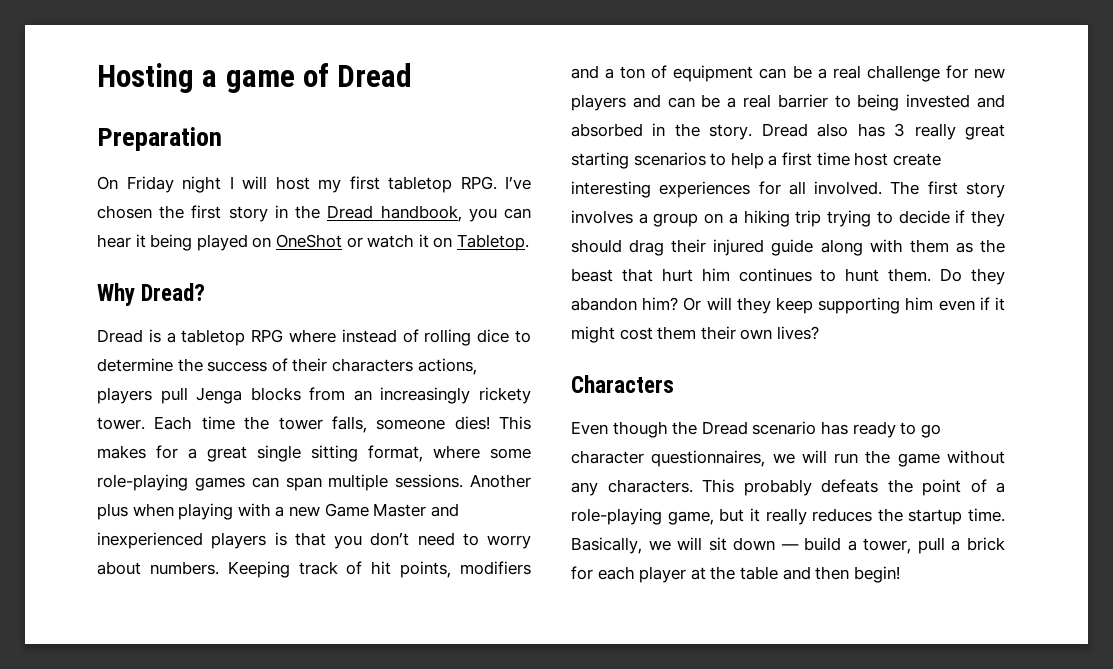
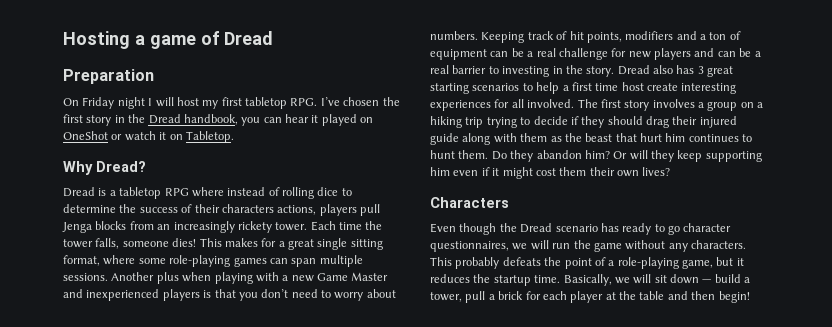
[150,234,193,251] being -> (319, 119) none
[857,94,1005,111] [571,123,643,137] being invested and absorbed -> [502,66,550,77] investing
[914,123,956,140] really -> (704, 70) none
[765,508,807,525] really -> (744, 262) none

